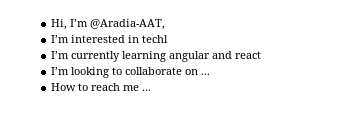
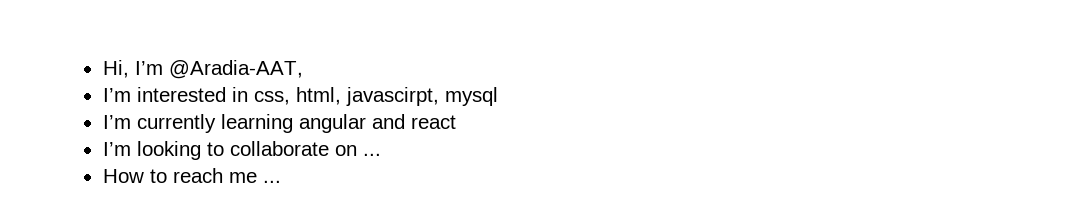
[142,35,169,43] techl -> [253,87,498,106] css, html, javascirpt, mysql

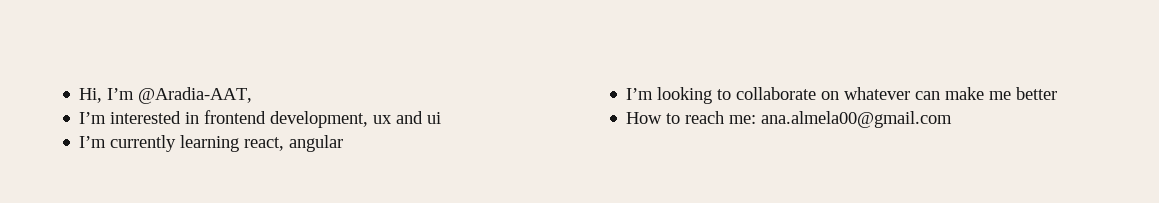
[253,87,498,106] css, html, javascirpt, mysql -> [204,110,442,128] frontend development, ux and ui
(293, 123) none -> [244,137,285,151] react,
[371,114,456,129] and react -> (344, 143) none
[362,153,381,156] ... -> [844,87,1058,100] whatever can make me better
[228,172,281,183] me ... -> [729,111,953,128] me: ana.almela00@gmail.com

